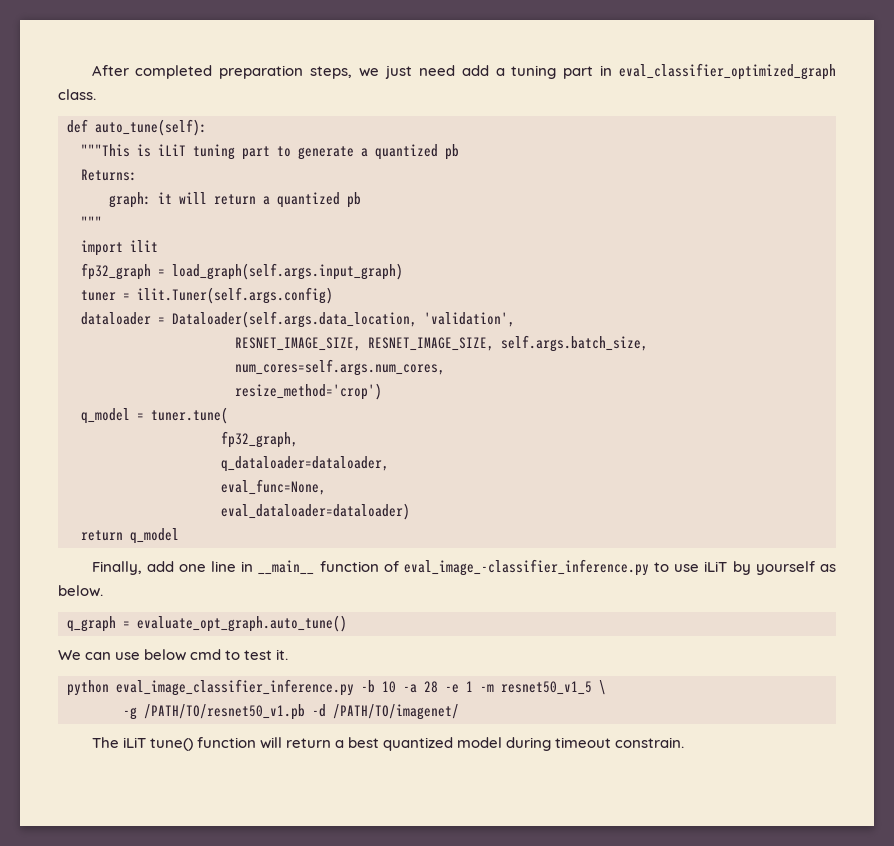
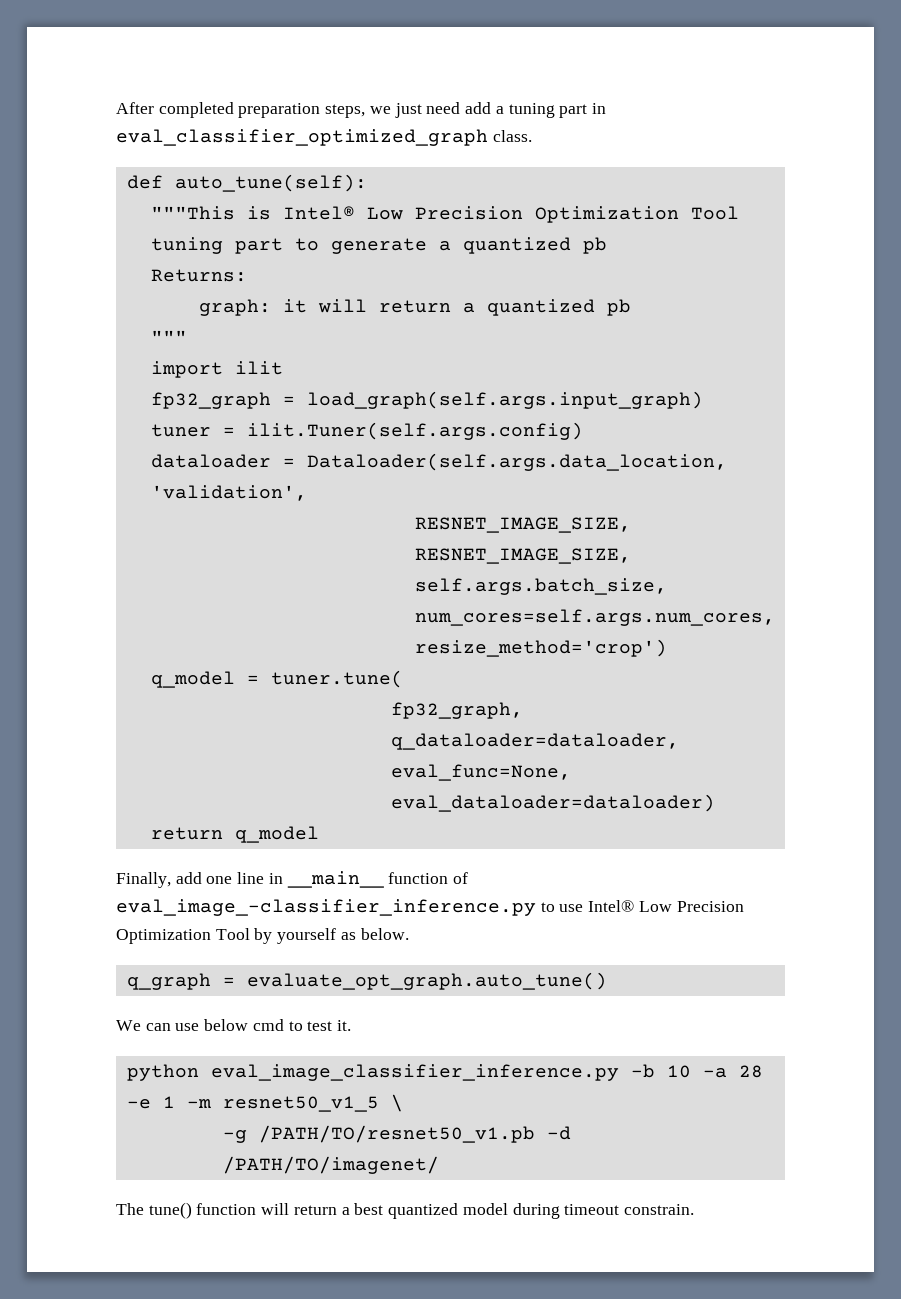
[158,144,186,156] iLiT -> [282,206,739,223] Intel® Low Precision Optimization Tool
[704,561,728,572] iLiT -> [588,900,744,912] [116,928,250,944] Intel® Low Precision Optimization Tool
[122,737,146,748] iLiT -> (144, 1209) none

